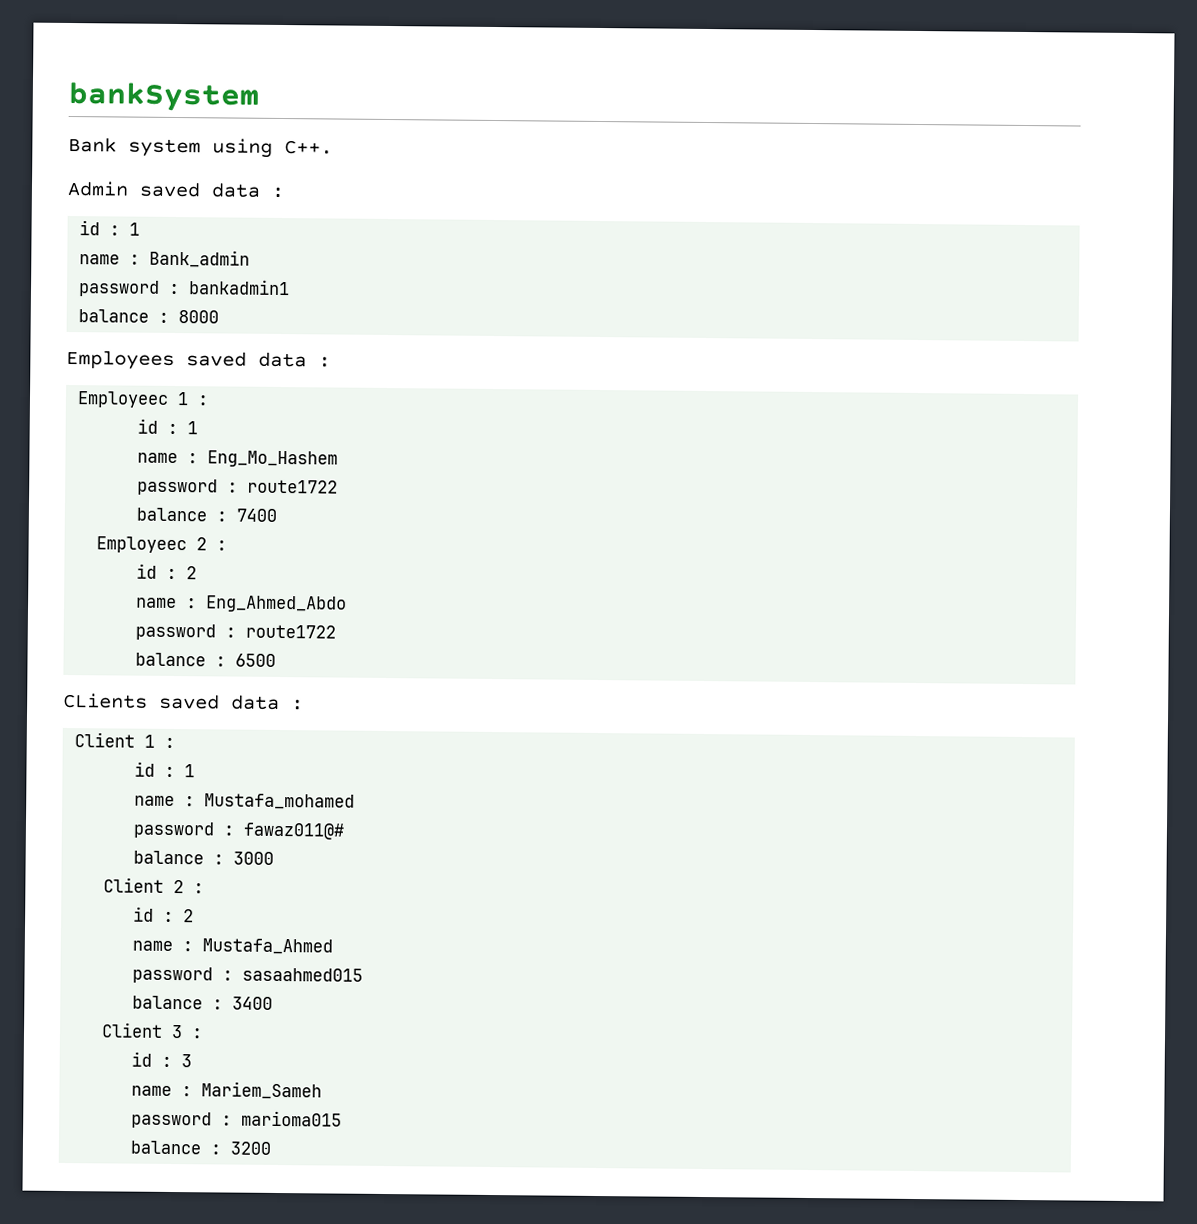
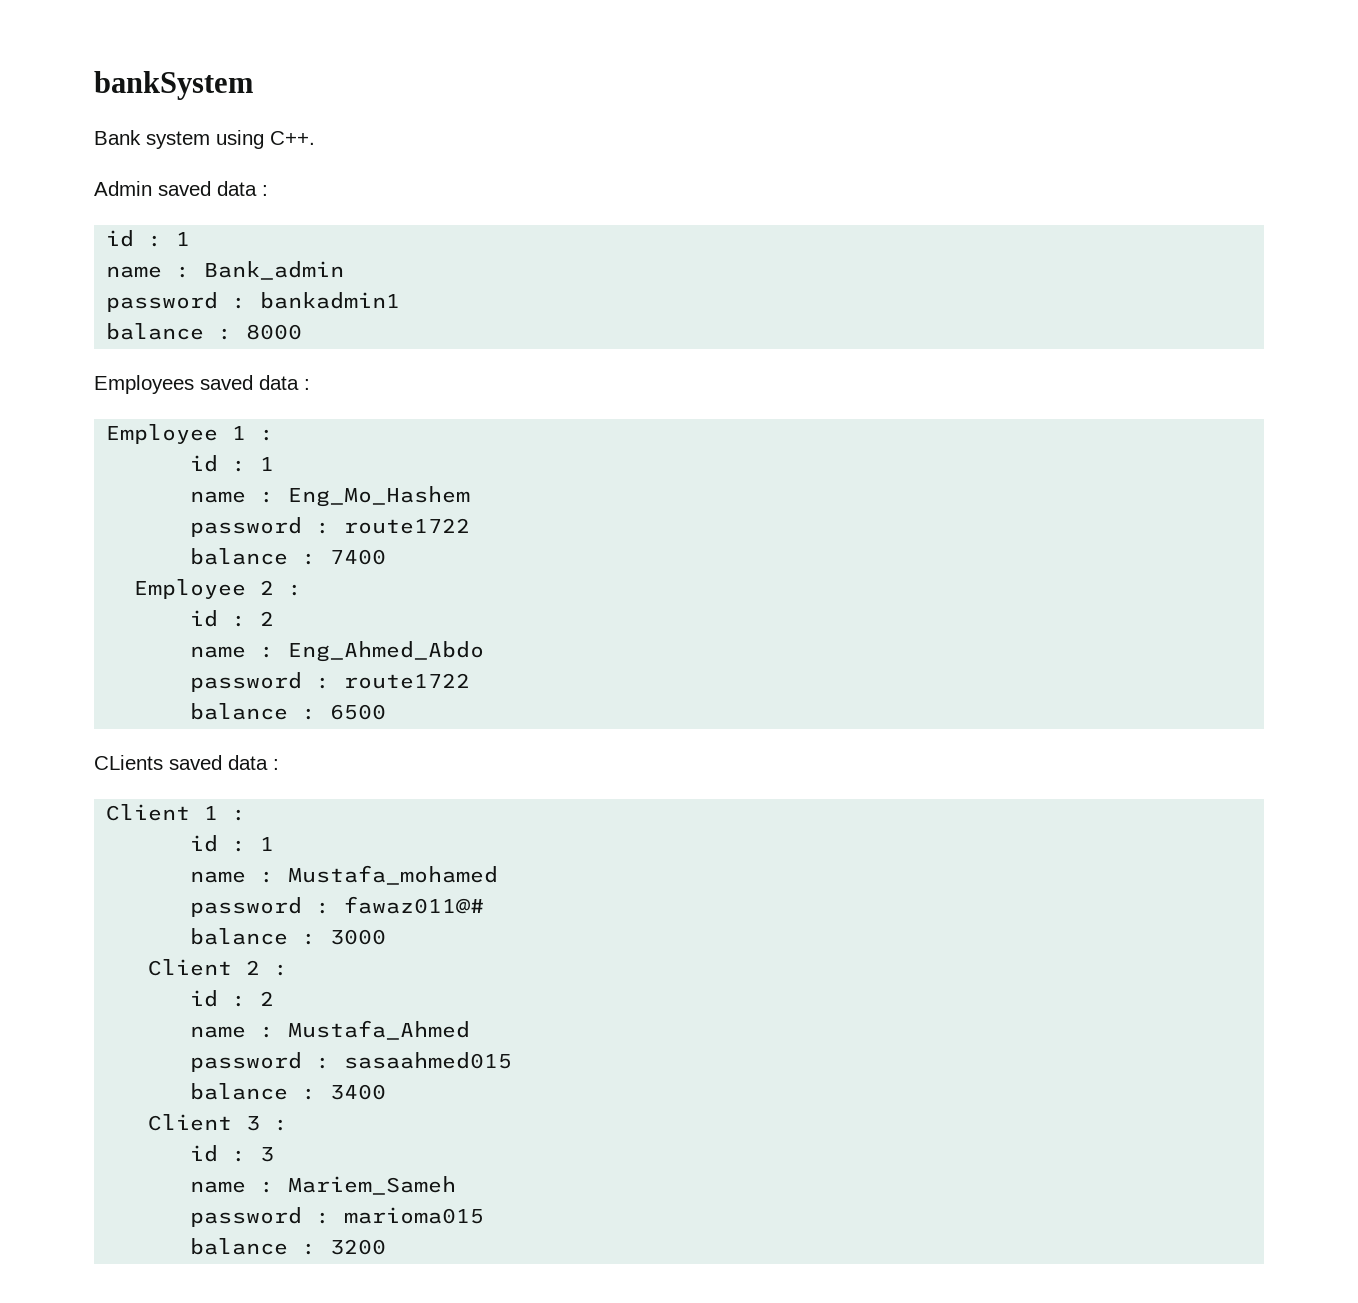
[77,391,170,408] Employeec -> [106,424,219,444] Employee
[96,536,188,554] Employeec -> [134,579,247,599] Employee

